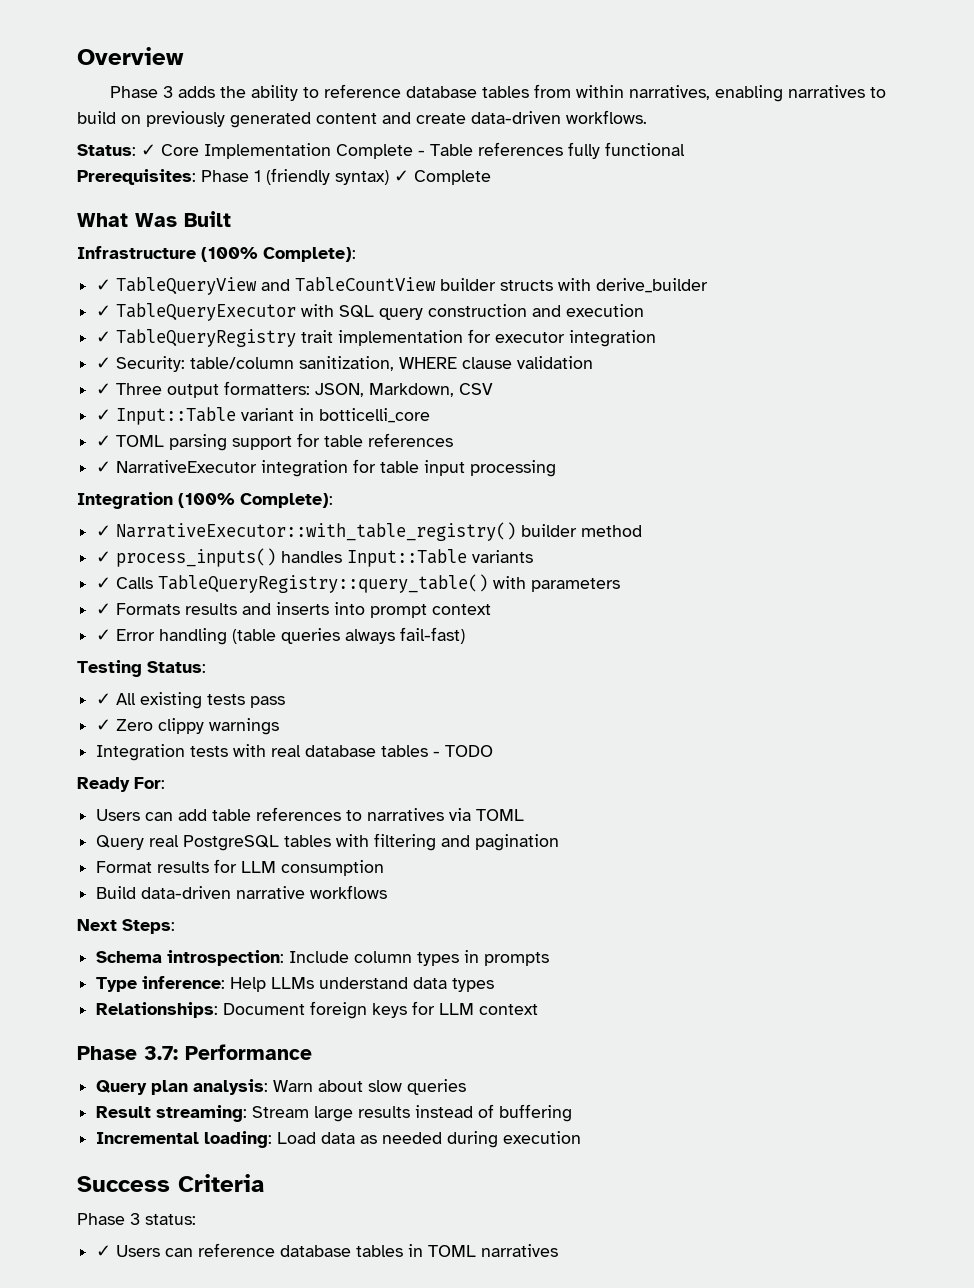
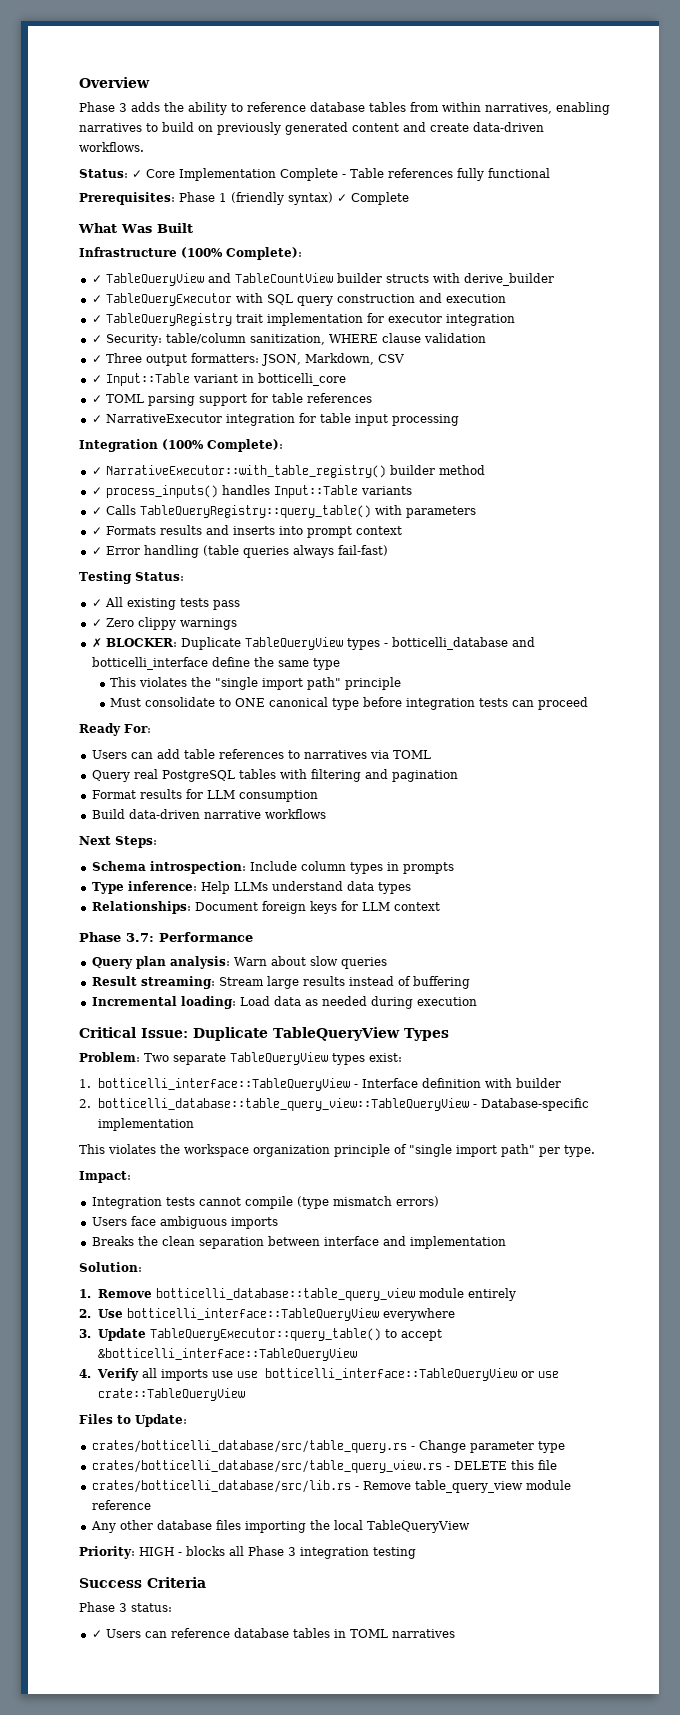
[96,744,494,761] Integration tests with real database tables - TODO -> [91,637,535,650] [91,657,340,670] [110,677,402,690] [110,697,589,710] ✗ BLOCKER: Duplicate TableQueryView types - botticelli_database and botticelli_interface define the same type // This violates the "single import path" principle // Must consolidate to ONE canonical type before integration tests can proceed
(582, 1137) none -> [79,1027,449,1041] [79,1052,402,1065] [79,1078,561,1091] [79,1098,589,1111] [97,1118,194,1131] [79,1144,595,1157] [79,1171,131,1183] [91,1196,439,1209] [91,1216,278,1229] [91,1236,506,1249] [79,1262,142,1272] [79,1288,516,1301] [79,1308,455,1321] [79,1328,442,1341] [97,1348,357,1361] [79,1368,559,1381] [97,1388,245,1401] [79,1414,187,1427] [91,1440,565,1453] [91,1460,557,1473] [91,1480,571,1493] [91,1500,151,1510] [90,1520,470,1533] [79,1546,416,1559] // Critical Issue: Duplicate TableQueryView Types // Problem: Two separate TableQueryView types exist: // 1. botticelli_interface::TableQueryView - Interface definition with builder // 2. botticelli_database::table_query_view::TableQueryView - Database-specific implementation // This violates the workspace organization principle of "single import path" per type. // Impact: // Integration tests cannot compile (type mismatch errors) // Users face ambiguous imports // Breaks the clean separation between interface and implementation // Solution: // 1. Remove botticelli_database::table_query_view module entirely // 2. Use botticelli_interface::TableQueryView everywhere // 3. Update TableQueryExecutor::query_table() to accept &botticelli_interface::TableQueryView // 4. Verify all imports use use botticelli_interface::TableQueryView or use crate::TableQueryView // Files to Update: // crates/botticelli_database/src/table_query.rs - Change parameter type // crates/botticelli_database/src/table_query_view.rs - DELETE this file // crates/botticelli_database/src/lib.rs - Remove table_query_view module reference // Any other database files importing the local TableQueryView // Priority: HIGH - blocks all Phase 3 integration testing

